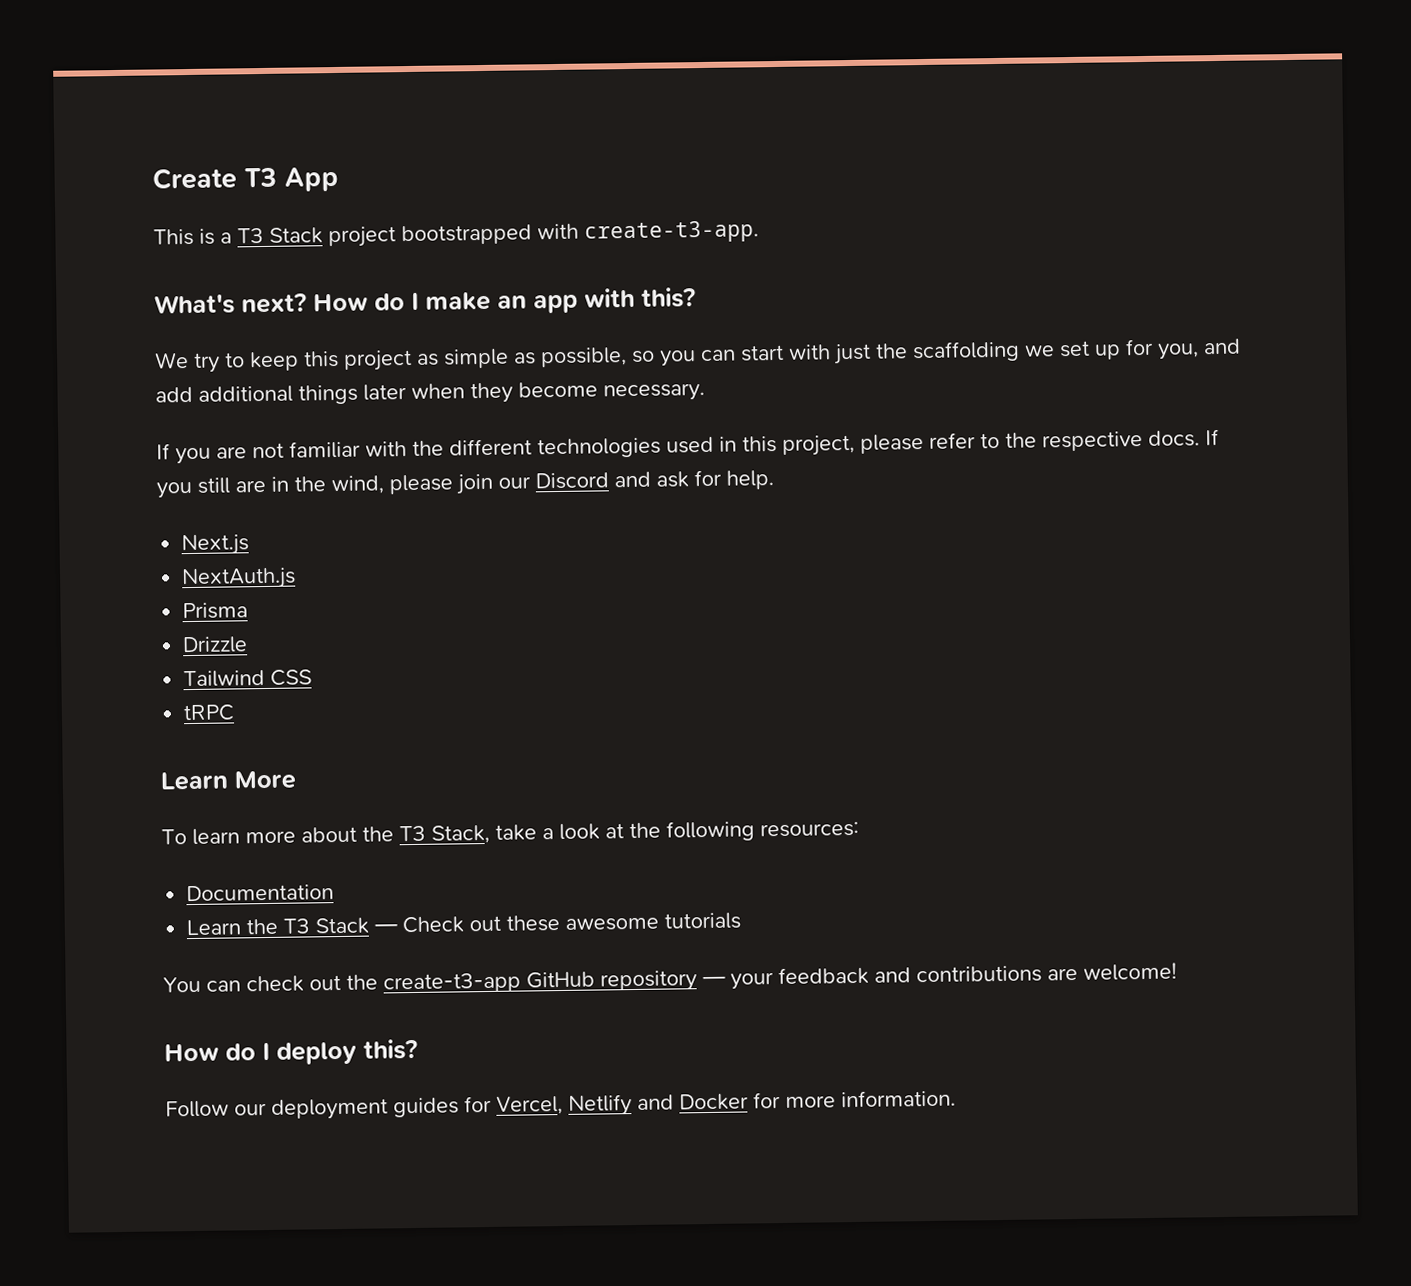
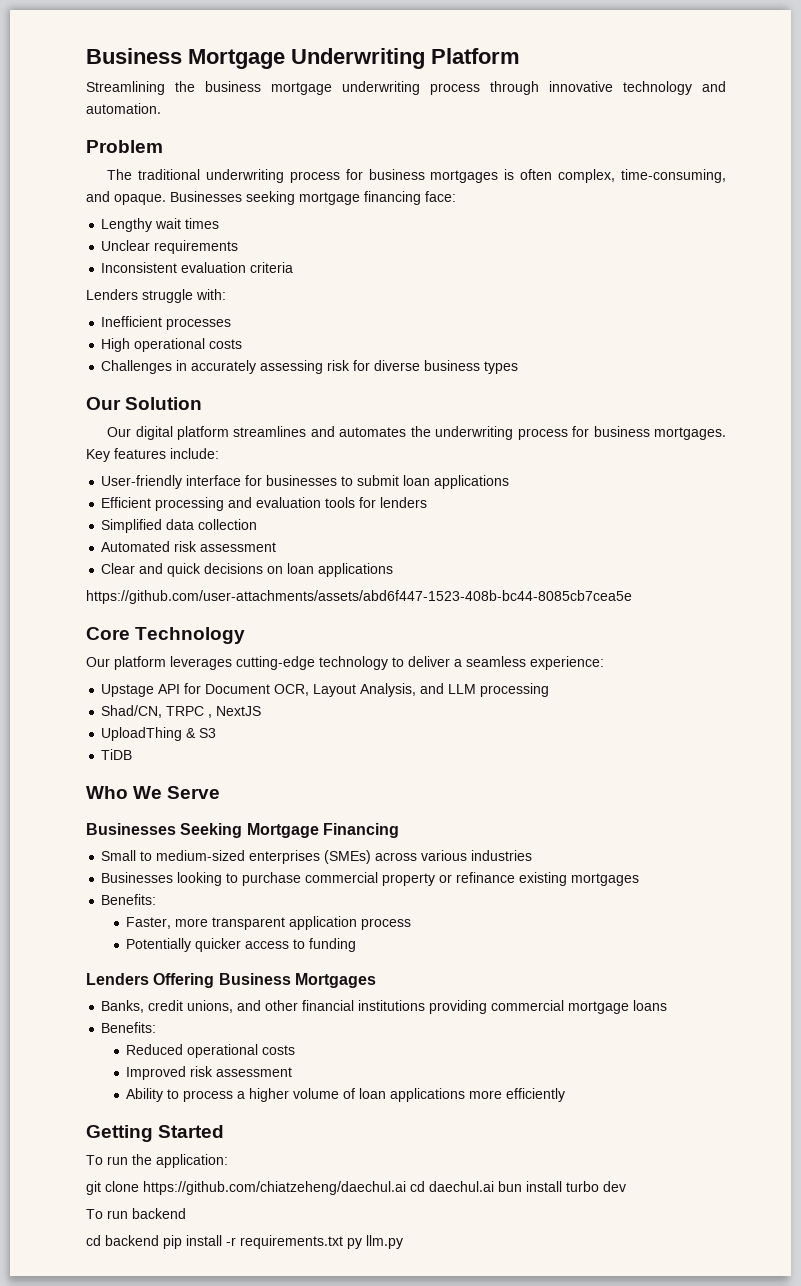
[152,166,339,192] [153,220,759,248] [154,287,696,315] [154,338,1241,373] [155,381,705,405] [156,429,1219,465] [156,469,774,499] [181,534,250,556] [181,567,297,590] [182,602,249,620] [182,636,249,654] [183,669,313,688] [183,704,236,722] [160,770,296,791] [161,820,859,845] [186,884,335,902] [186,912,742,936] [163,962,1177,994] [164,1038,418,1065] [165,1089,956,1120] Create T3 App // This is a T3 Stack project bootstrapped with create-t3-app. // What's next? How do I make an app with this? // We try to keep this project as simple as possible, so you can start with just the scaffolding we set up for you, and add additional things later when they become necessary. // If you are not familiar with the different technologies used in this project, please refer to the respective docs. If you still are in the wind, please join our Discord and ask for help. // Next.js // NextAuth.js // Prisma // Drizzle // Tailwind CSS // tRPC // Learn More // To learn more about the T3 Stack, take a look at the following resources: // Documentation // Learn the T3 Stack — Check out these awesome tutorials // You can check out the create-t3-app GitHub repository — your feedback and contributions are welcome! // How do I deploy this? // Follow our deployment guides for Vercel, Netlify and Docker for more information. -> [86,48,520,69] [86,81,726,95] [86,103,161,114] [86,140,163,153] [107,169,726,183] [86,191,456,205] [101,218,220,232] [101,240,239,254] [101,262,294,273] [86,289,226,303] [101,316,232,330] [101,338,243,352] [101,360,519,374] [86,397,203,410] [107,426,727,440] [86,448,219,462] [101,475,510,489] [101,497,428,511] [101,519,258,533] [101,541,277,552] [101,563,394,577] [86,590,632,604] [86,627,246,644] [86,656,604,670] [101,683,550,697] [101,705,262,718] [101,727,217,741] [101,749,133,760] [86,786,221,799] [86,823,399,838] [101,850,533,864] [101,872,640,886] [101,894,157,905] [126,916,412,930] [126,938,357,952] [86,973,376,988] [101,1000,668,1014] [101,1022,157,1033] [126,1044,296,1058] [126,1066,293,1080] [126,1088,566,1102] [86,1125,225,1142] [86,1154,228,1168] [86,1181,626,1195] [86,1208,186,1219] [86,1235,403,1249] Business Mortgage Underwriting Platform // Streamlining the business mortgage underwriting process through innovative technology and automation. // Problem // The traditional underwriting process for business mortgages is often complex, time-consuming, and opaque. Businesses seeking mortgage financing face: // Lengthy wait times // Unclear requirements // Inconsistent evaluation criteria // Lenders struggle with: // Inefficient processes // High operational costs // Challenges in accurately assessing risk for diverse business types // Our Solution // Our digital platform streamlines and automates the underwriting process for business mortgages. Key features include: // User-friendly interface for businesses to submit loan applications // Efficient processing and evaluation tools for lenders // Simplified data collection // Automated risk assessment // Clear and quick decisions on loan applications // https://github.com/user-attachments/assets/abd6f447-1523-408b-bc44-8085cb7cea5e // Core Technology // Our platform leverages cutting-edge technology to deliver a seamless experience: // Upstage API for Document OCR, Layout Analysis, and LLM processing // Shad/CN, TRPC , NextJS // UploadThing & S3 // TiDB // Who We Serve // Businesses Seeking Mortgage Financing // Small to medium-sized enterprises (SMEs) across various industries // Businesses looking to purchase commercial property or refinance existing mortgages // Benefits: // Faster, more transparent application process // Potentially quicker access to funding // Lenders Offering Business Mortgages // Banks, credit unions, and other financial institutions providing commercial mortgage loans // Benefits: // Reduced operational costs // Improved risk assessment // Ability to process a higher volume of loan applications more efficiently // Getting Started // To run the application: // git clone https://github.com/chiatzeheng/daechul.ai cd daechul.ai bun install turbo dev // To run backend // cd backend pip install -r requirements.txt py llm.py

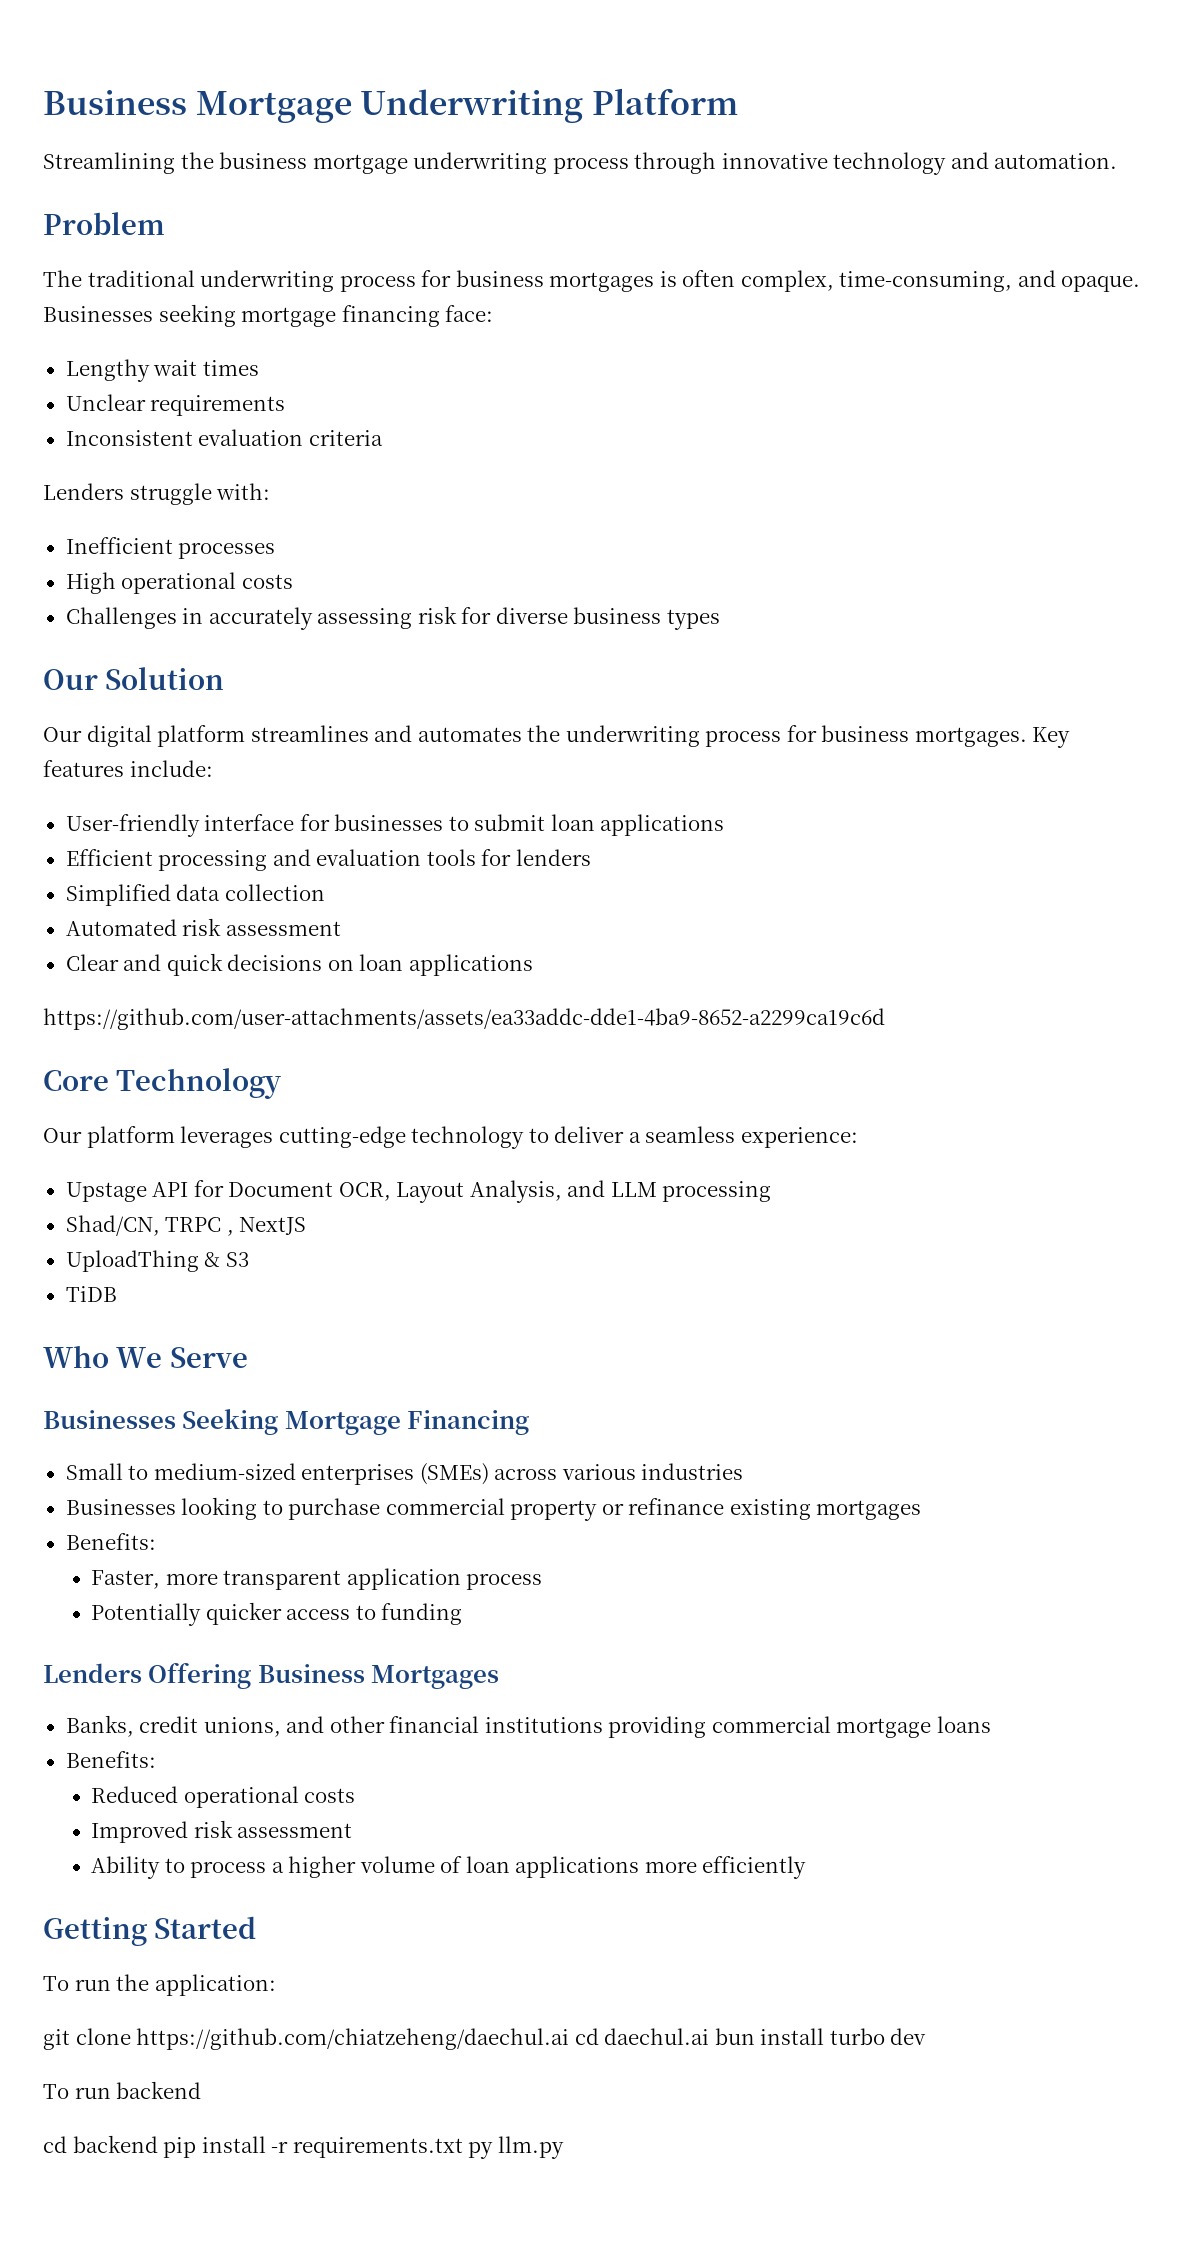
[86,590,632,604] https://github.com/user-attachments/assets/abd6f447-1523-408b-bc44-8085cb7cea5e -> [43,1008,885,1030] https://github.com/user-attachments/assets/ea33addc-dde1-4ba9-8652-a2299ca19c6d

